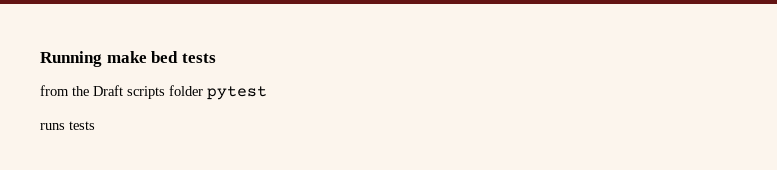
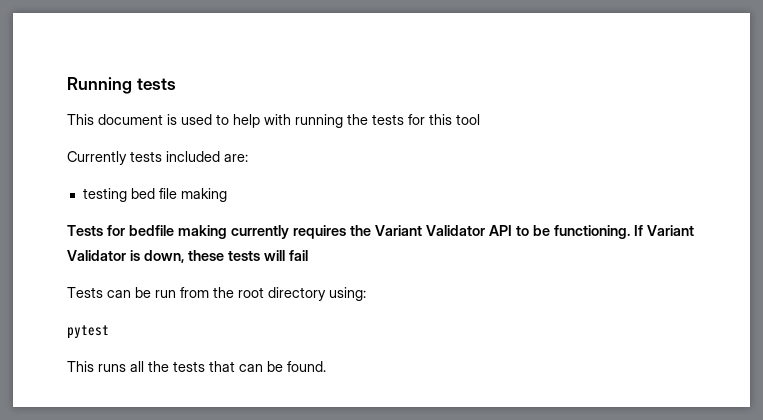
[106,51,179,63] make bed -> (132, 85) none
[40,85,267,100] [40,121,95,130] from the Draft scripts folder pytest // runs tests -> [67,114,480,128] [67,151,248,165] [82,188,227,202] [67,225,694,239] [67,250,308,263] [67,287,366,301] [67,325,109,339] [67,361,326,372] This document is used to help with running the tests for this tool // Currently tests included are: // testing bed file making // Tests for bedfile making currently requires the Variant Validator API to be functioning. If Variant Validator is down, these tests will fail // Tests can be run from the root directory using: // pytest // This runs all the tests that can be found.

